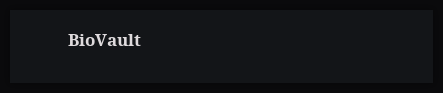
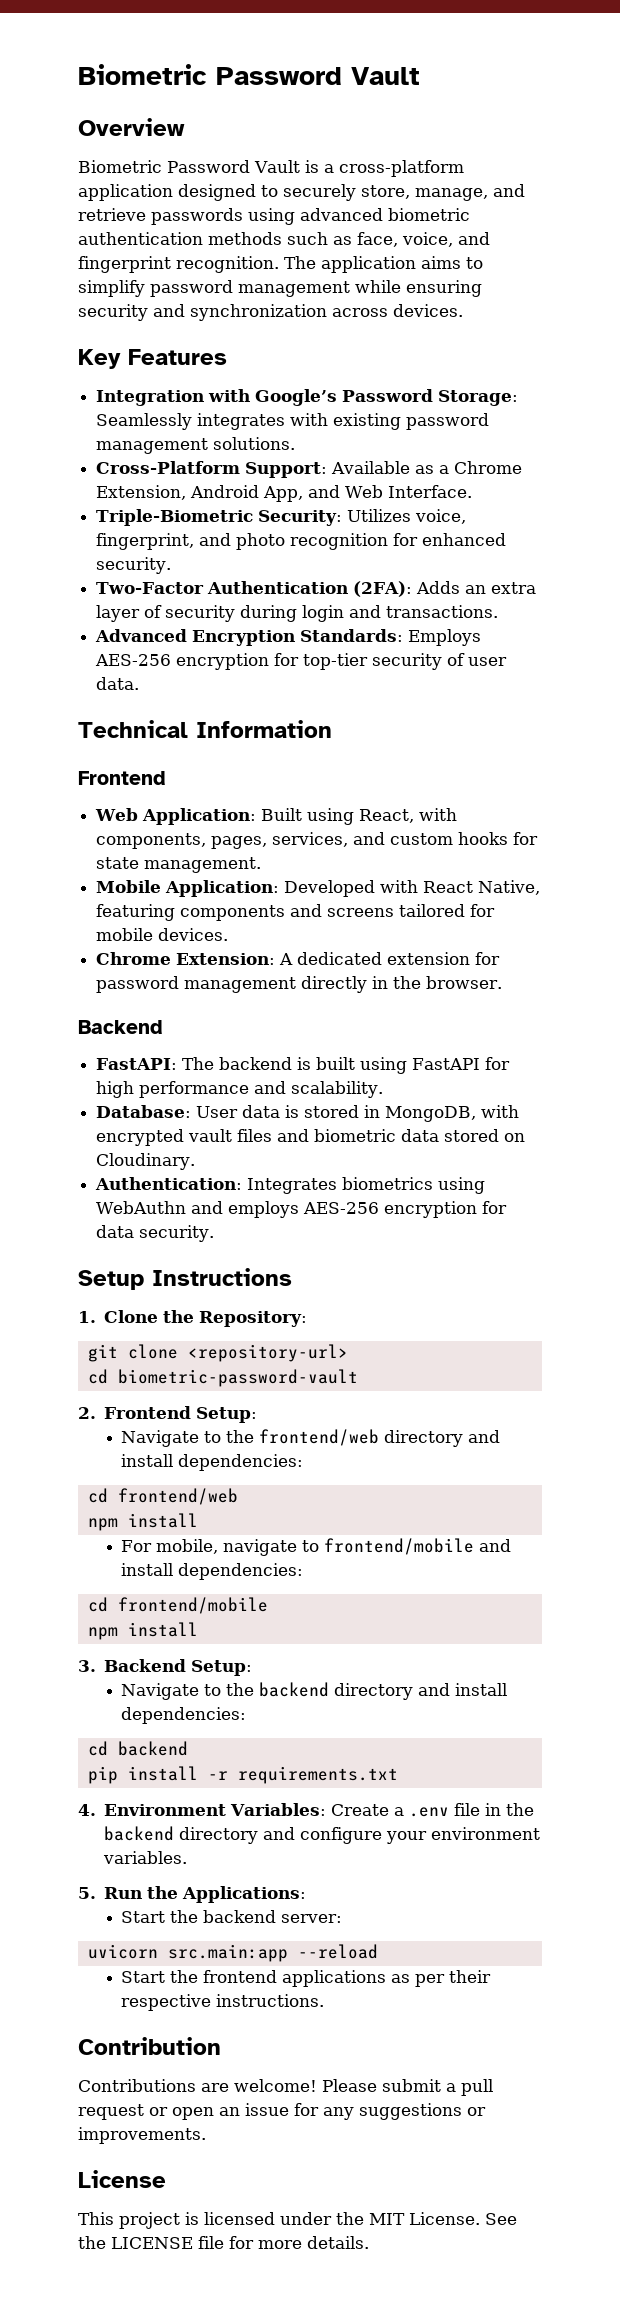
[68,34,141,46] BioVault -> [78,64,420,85] [78,118,185,136] [78,160,464,177] [78,184,525,201] [78,208,470,225] [78,232,490,247] [78,256,483,273] [78,280,482,297] [78,304,463,321] [78,349,227,369] [96,389,519,406] [96,413,490,430] [96,437,296,454] [96,461,523,478] [96,485,473,502] [96,509,467,526] [96,533,507,550] [96,557,172,574] [96,581,537,597] [96,605,499,622] [95,629,482,646] [95,653,508,670] [96,677,140,690] [78,720,332,738] [78,771,166,785] [95,808,458,825] [96,832,539,849] [96,857,262,873] [96,880,541,897] [96,904,496,921] [96,928,229,941] [96,952,501,965] [96,976,503,993] [78,1020,163,1034] [96,1057,511,1074] [96,1081,384,1098] [96,1105,520,1122] [96,1129,526,1146] [96,1153,196,1170] [95,1177,486,1194] [96,1201,508,1218] [96,1225,215,1242] [78,1268,292,1290] [78,1310,308,1327] [87,1344,348,1362] [87,1369,358,1387] [78,1406,258,1423] [121,1429,501,1447] [121,1454,304,1471] [87,1488,238,1505] [87,1513,198,1531] [121,1538,512,1556] [121,1563,304,1580] [87,1597,268,1614] [87,1622,198,1640] [78,1659,253,1676] [121,1682,508,1700] [121,1707,247,1724] [87,1741,188,1756] [87,1766,398,1784] [78,1803,535,1817] [104,1826,541,1844] [103,1851,188,1864] [78,1886,307,1903] [121,1910,343,1923] [87,1944,378,1962] [121,1970,492,1987] [121,1994,325,2011] [78,2037,221,2055] [78,2079,493,2096] [78,2103,486,2120] [78,2127,206,2144] [78,2170,166,2188] [78,2212,517,2229] [78,2236,369,2249] Biometric Password Vault // Overview // Biometric Password Vault is a cross-platform application designed to securely store, manage, and retrieve passwords using advanced biometric authentication methods such as face, voice, and fingerprint recognition. The application aims to simplify password management while ensuring security and synchronization across devices. // Key Features // Integration with Google’s Password Storage: Seamlessly integrates with existing password management solutions. // Cross-Platform Support: Available as a Chrome Extension, Android App, and Web Interface. // Triple-Biometric Security: Utilizes voice, fingerprint, and photo recognition for enhanced security. // Two-Factor Authentication (2FA): Adds an extra layer of security during login and transactions. // Advanced Encryption Standards: Employs AES-256 encryption for top-tier security of user data. // Technical Information // Frontend // Web Application: Built using React, with components, pages, services, and custom hooks for state management. // Mobile Application: Developed with React Native, featuring components and screens tailored for mobile devices. // Chrome Extension: A dedicated extension for password management directly in the browser. // Backend // FastAPI: The backend is built using FastAPI for high performance and scalability. // Database: User data is stored in MongoDB, with encrypted vault files and biometric data stored on Cloudinary. // Authentication: Integrates biometrics using WebAuthn and employs AES-256 encryption for data security. // Setup Instructions // 1. Clone the Repository: // git clone <repository-url> // cd biometric-password-vault // 2. Frontend Setup: // Navigate to the frontend/web directory and install dependencies: // cd frontend/web // npm install // For mobile, navigate to frontend/mobile and install dependencies: // cd frontend/mobile // npm install // 3. Backend Setup: // Navigate to the backend directory and install dependencies: // cd backend // pip install -r requirements.txt // 4. Environment Variables: Create a .env file in the backend directory and configure your environment variables. // 5. Run the Applications: // Start the backend server: // uvicorn src.main:app --reload // Start the frontend applications as per their respective instructions. // Contribution // Contributions are welcome! Please submit a pull request or open an issue for any suggestions or improvements. // License // This project is licensed under the MIT License. See the LICENSE file for more details.

